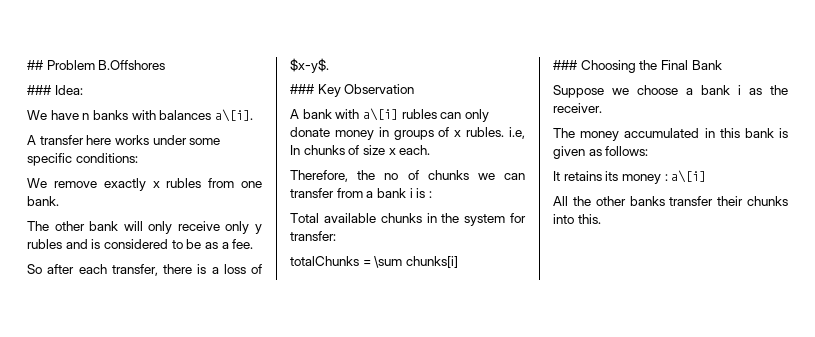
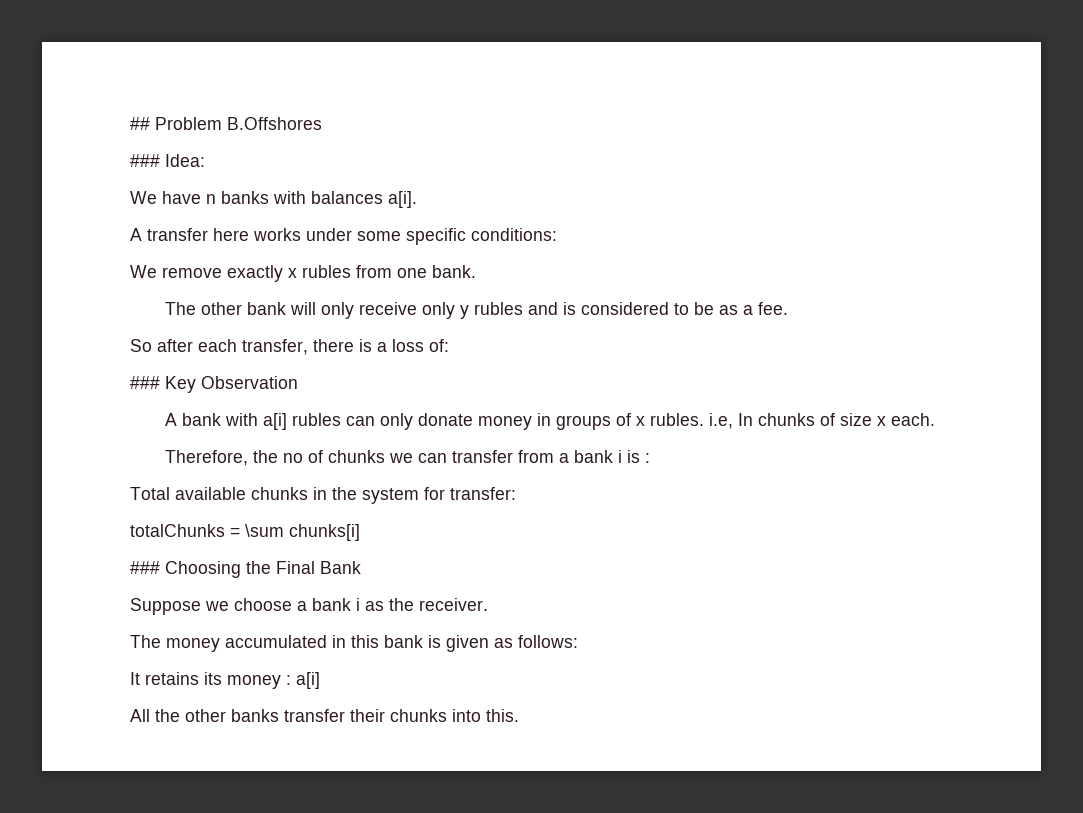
[214,109,253,122] a\[i]. -> [388,191,417,208] a[i].
[251,264,262,274] [290,58,329,73] of $x-y$. -> [429,339,449,352] of:
[362,108,398,121] a\[i] -> [262,413,287,430] a[i]
[671,170,707,183] a\[i] -> [296,672,320,689] a[i]

